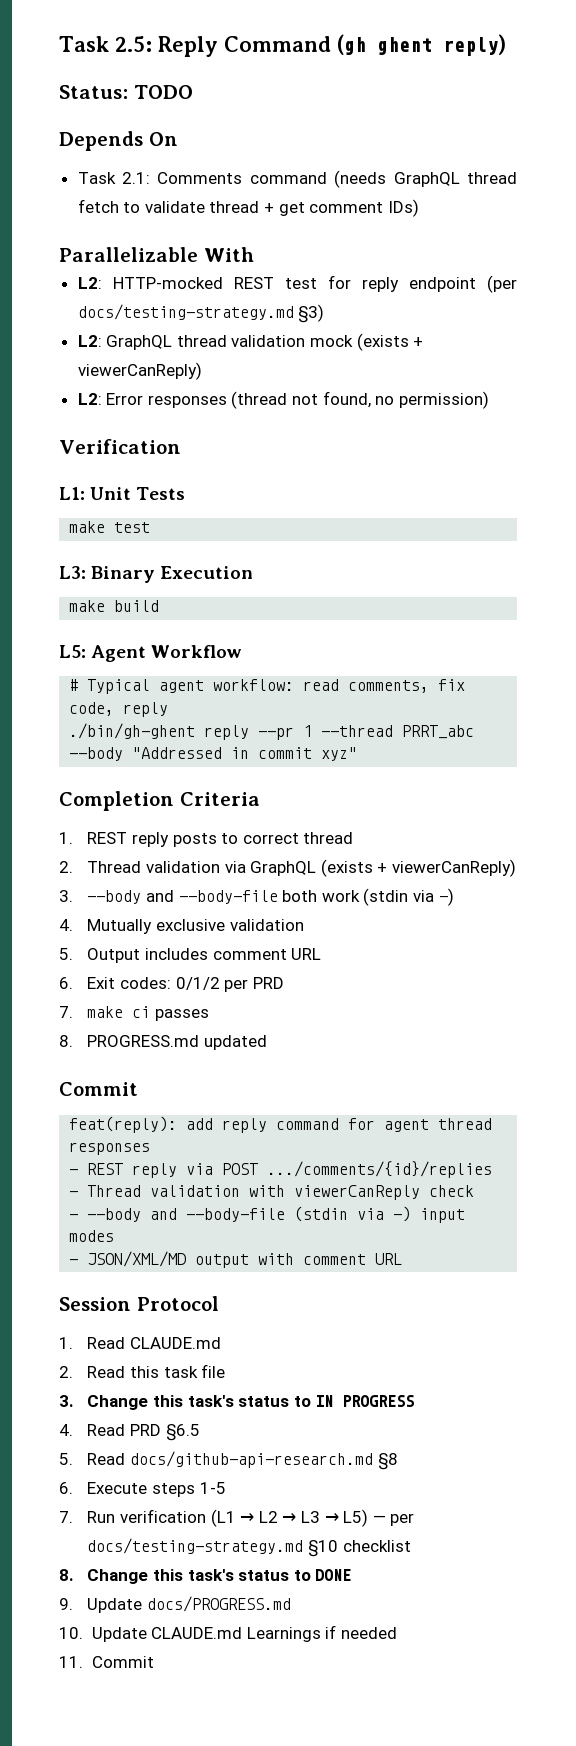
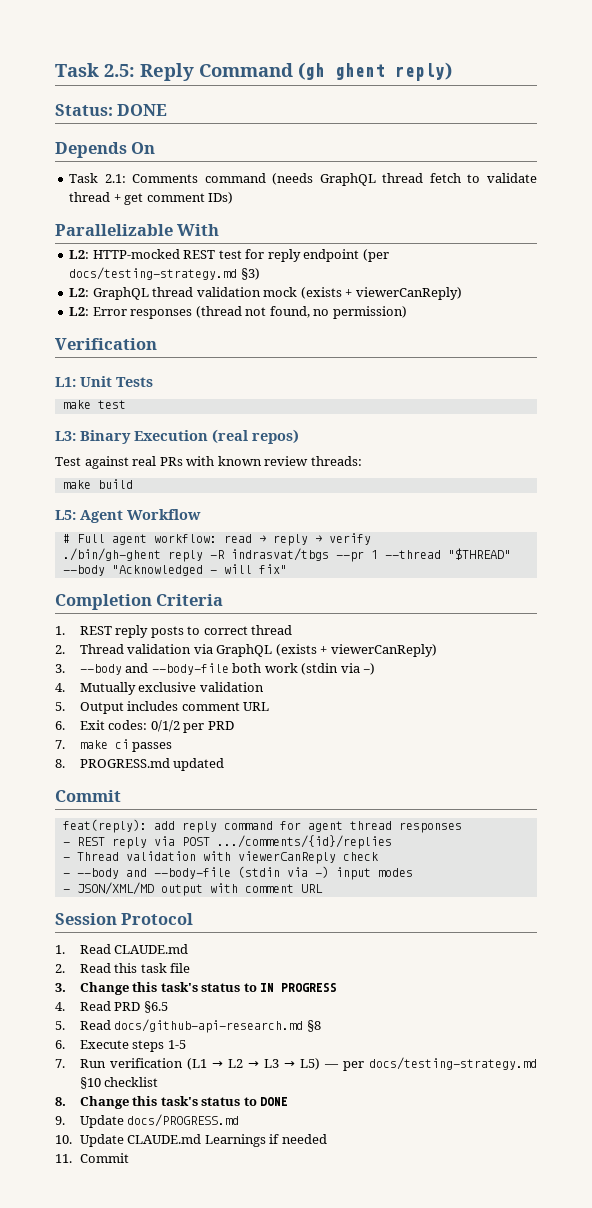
[133,85,193,99] TODO -> [117,104,168,116] DONE
(254, 572) none -> [212,429,299,444] [55,456,362,469] (real repos) // Test against real PRs with known review threads:
[87,679,151,694] Typical -> [76,534,105,543] Full
[348,679,466,693] [69,702,169,717] comments, fix code, reply -> [258,533,371,546] → reply → verify
(250, 732) none -> [209,548,329,561] -R indrasvat/tbgs
[402,725,475,739] [69,747,358,761] PRRT_abc --body "Addressed in commit xyz" -> [447,548,511,560] [62,564,287,576] "$THREAD" --body "Acknowledged — will fix"

